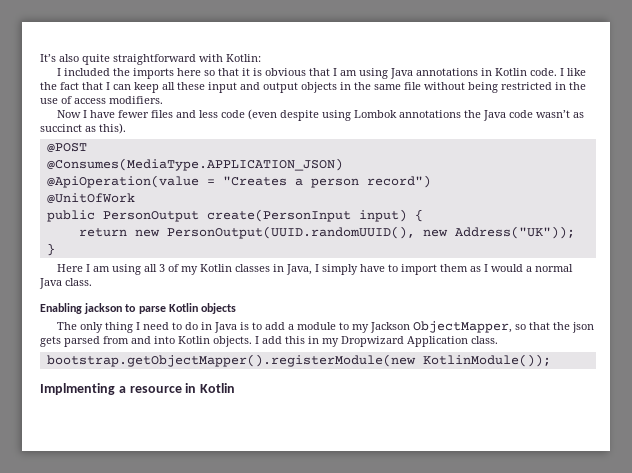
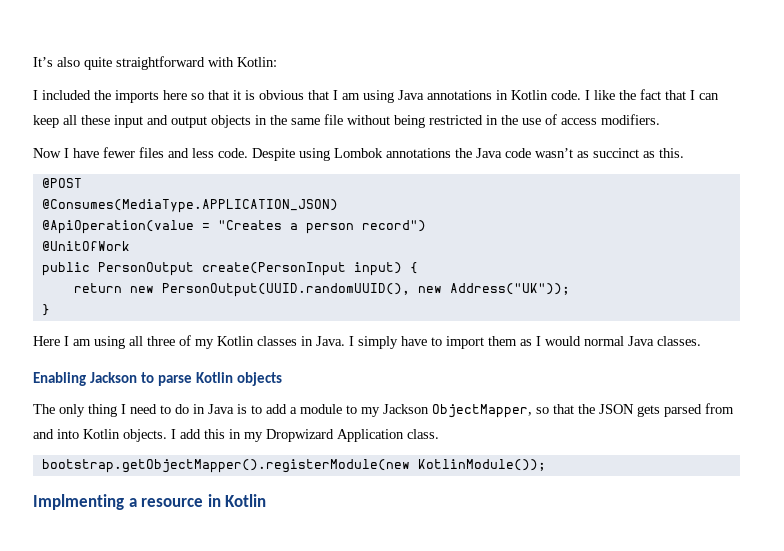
[220,109,319,121] code (even despite -> [218,148,295,161] code. Despite
[99,123,126,134] this). -> [659,148,684,158] this.
[158,264,165,272] 3 -> [147,336,175,346] three
[285,264,312,275] Java, -> [316,336,345,346] Java.
[525,266,532,272] a -> (581, 341) none
[65,278,92,286] class. -> [657,336,701,346] classes.
[84,303,123,314] jackson -> [89,372,137,383] Jackson
[571,322,594,333] json -> [599,404,634,414] JSON

